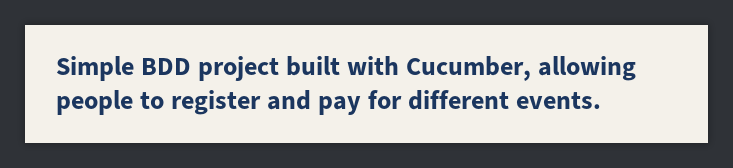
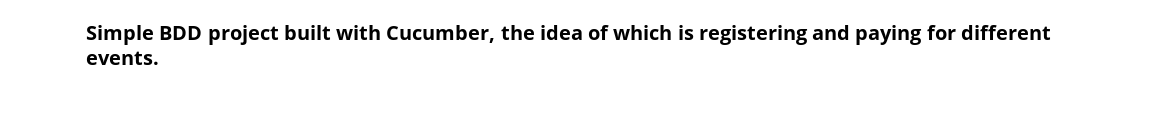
[538,56,637,81] [56,90,362,115] allowing people to register and pay -> [500,25,923,45] the idea of which is registering and paying

